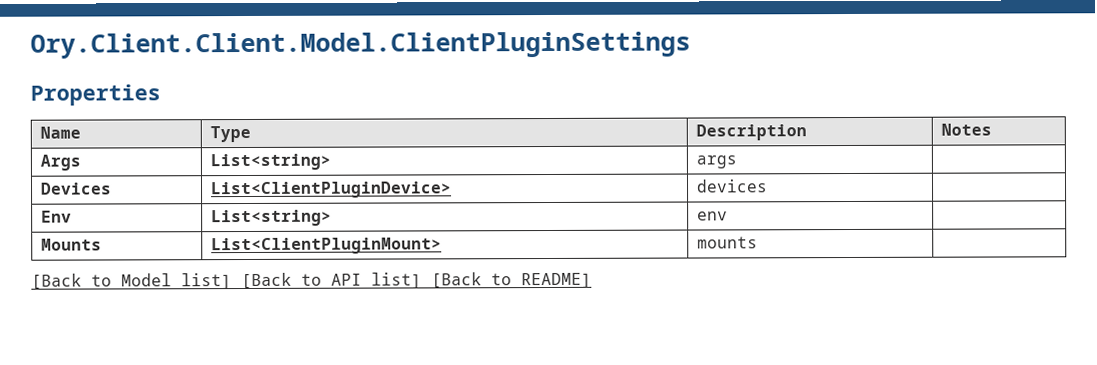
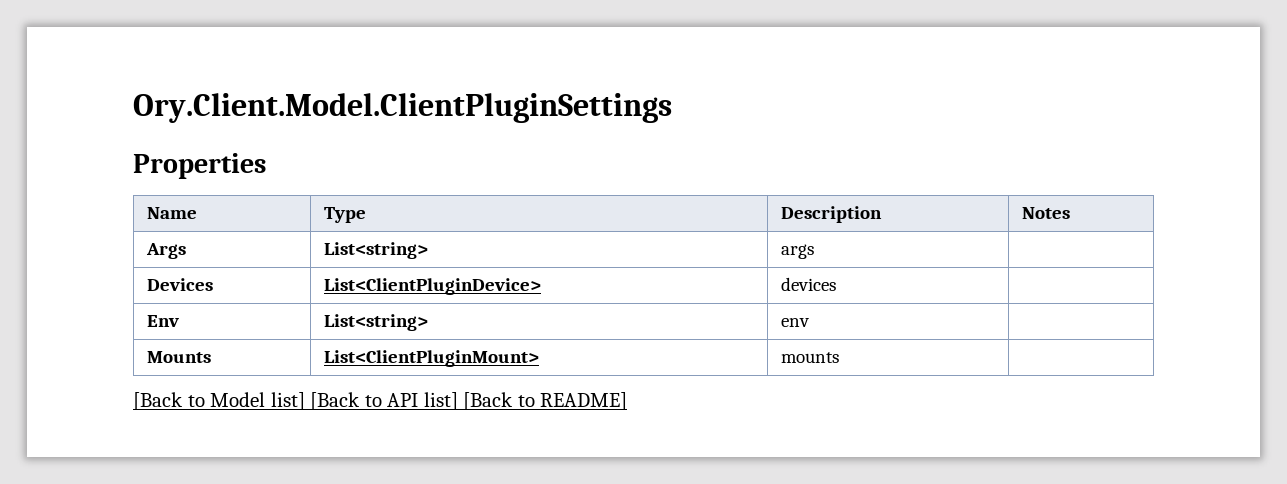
[30,31,691,59] Ory.Client.Client.Model.ClientPluginSettings -> [133,93,672,123] Ory.Client.Model.ClientPluginSettings

